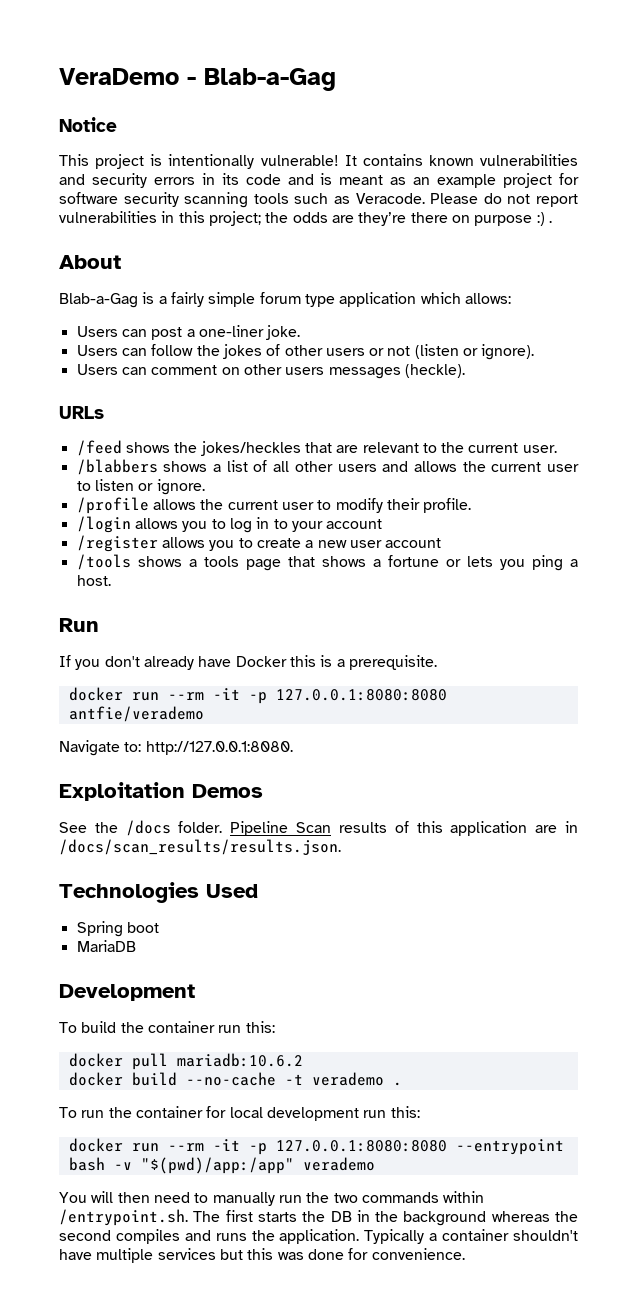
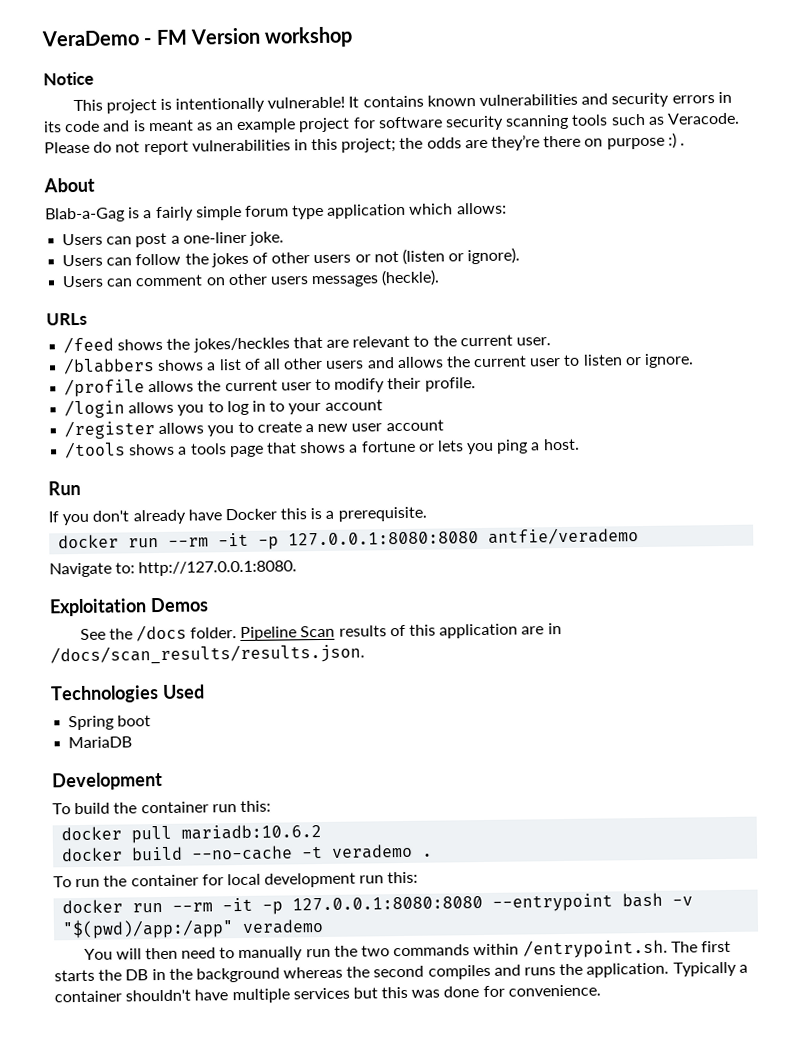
[204,68,336,91] Blab-a-Gag -> [155,26,354,48] FM Version workshop

